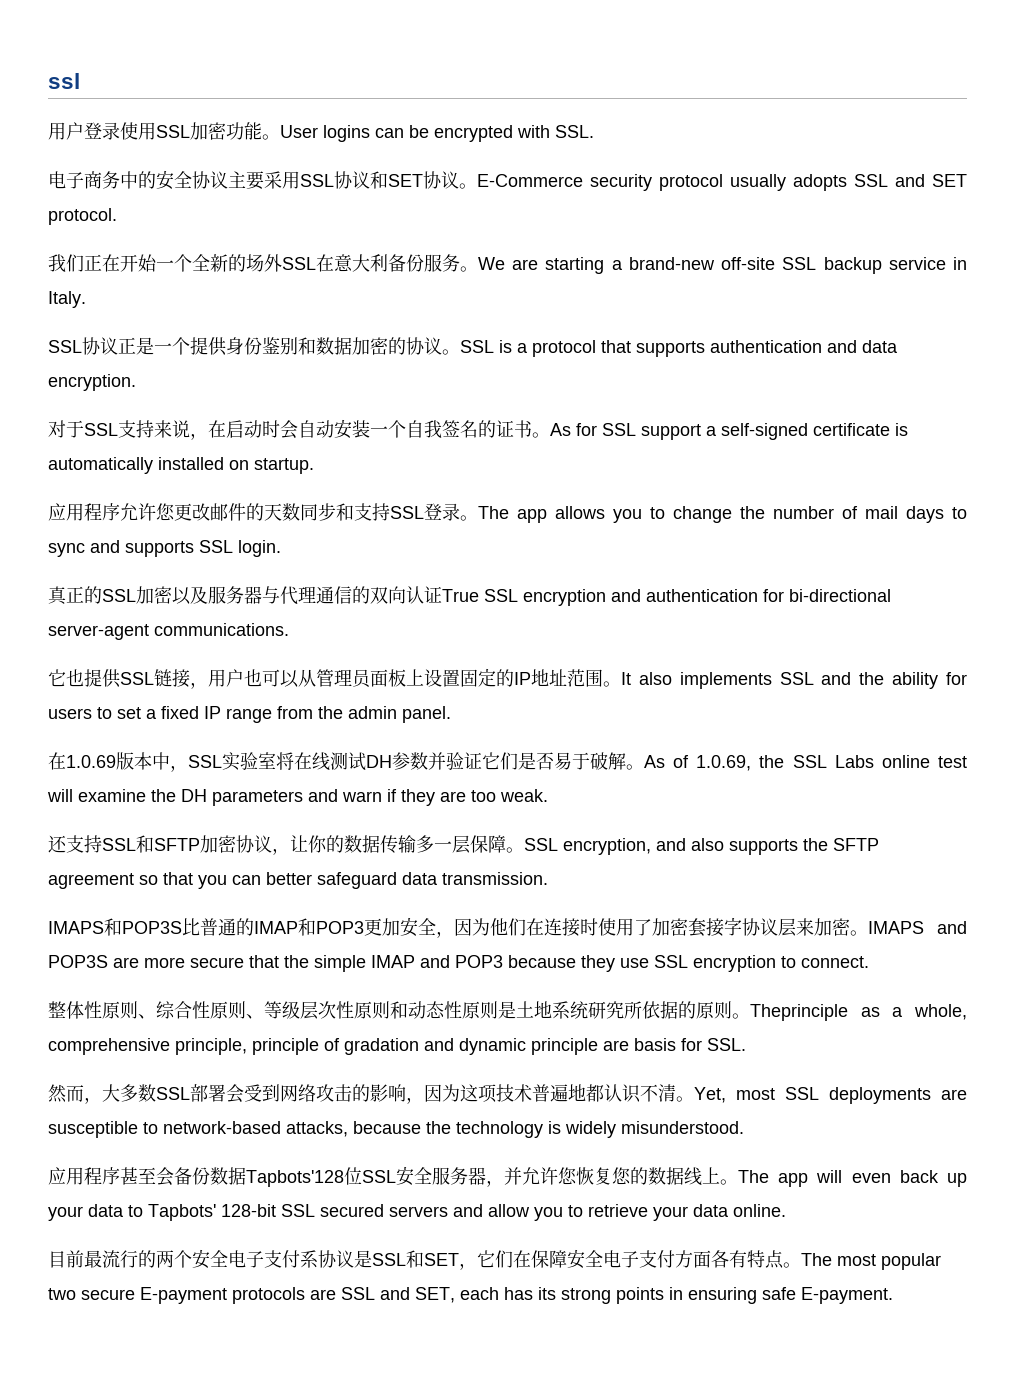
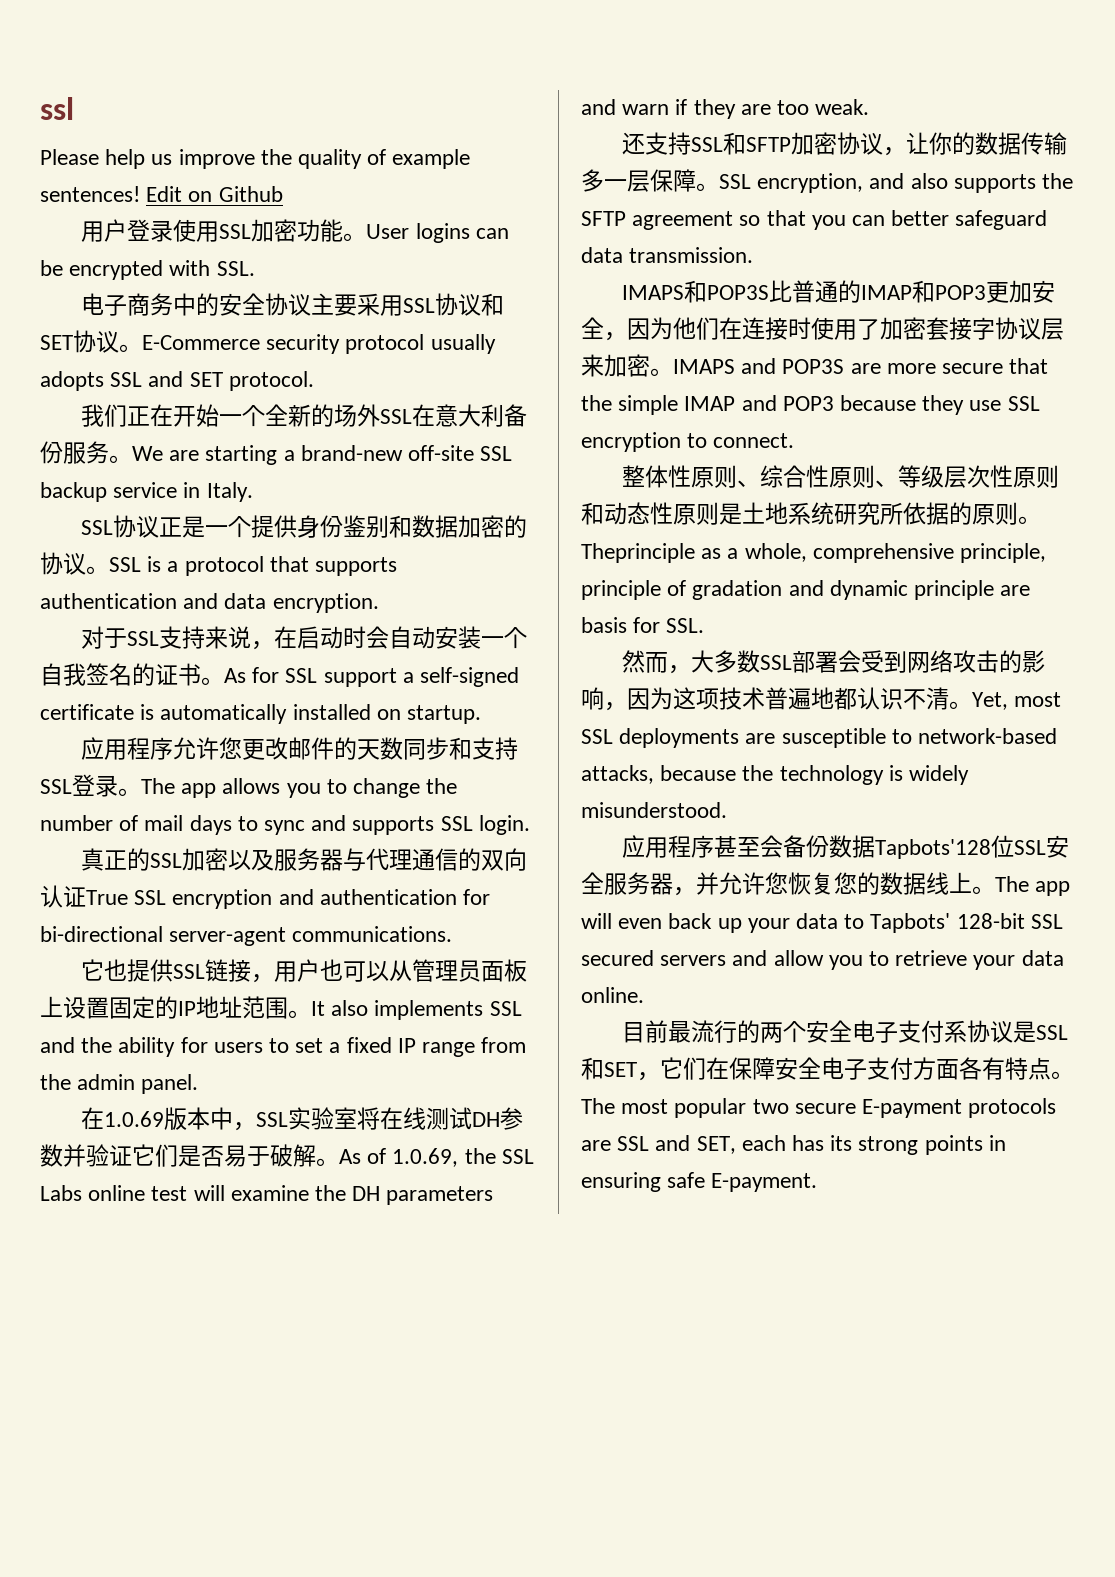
(80, 81) none -> [40,149,471,169] [40,186,283,202] // Please help us improve the quality of example sentences! Edit on Github

